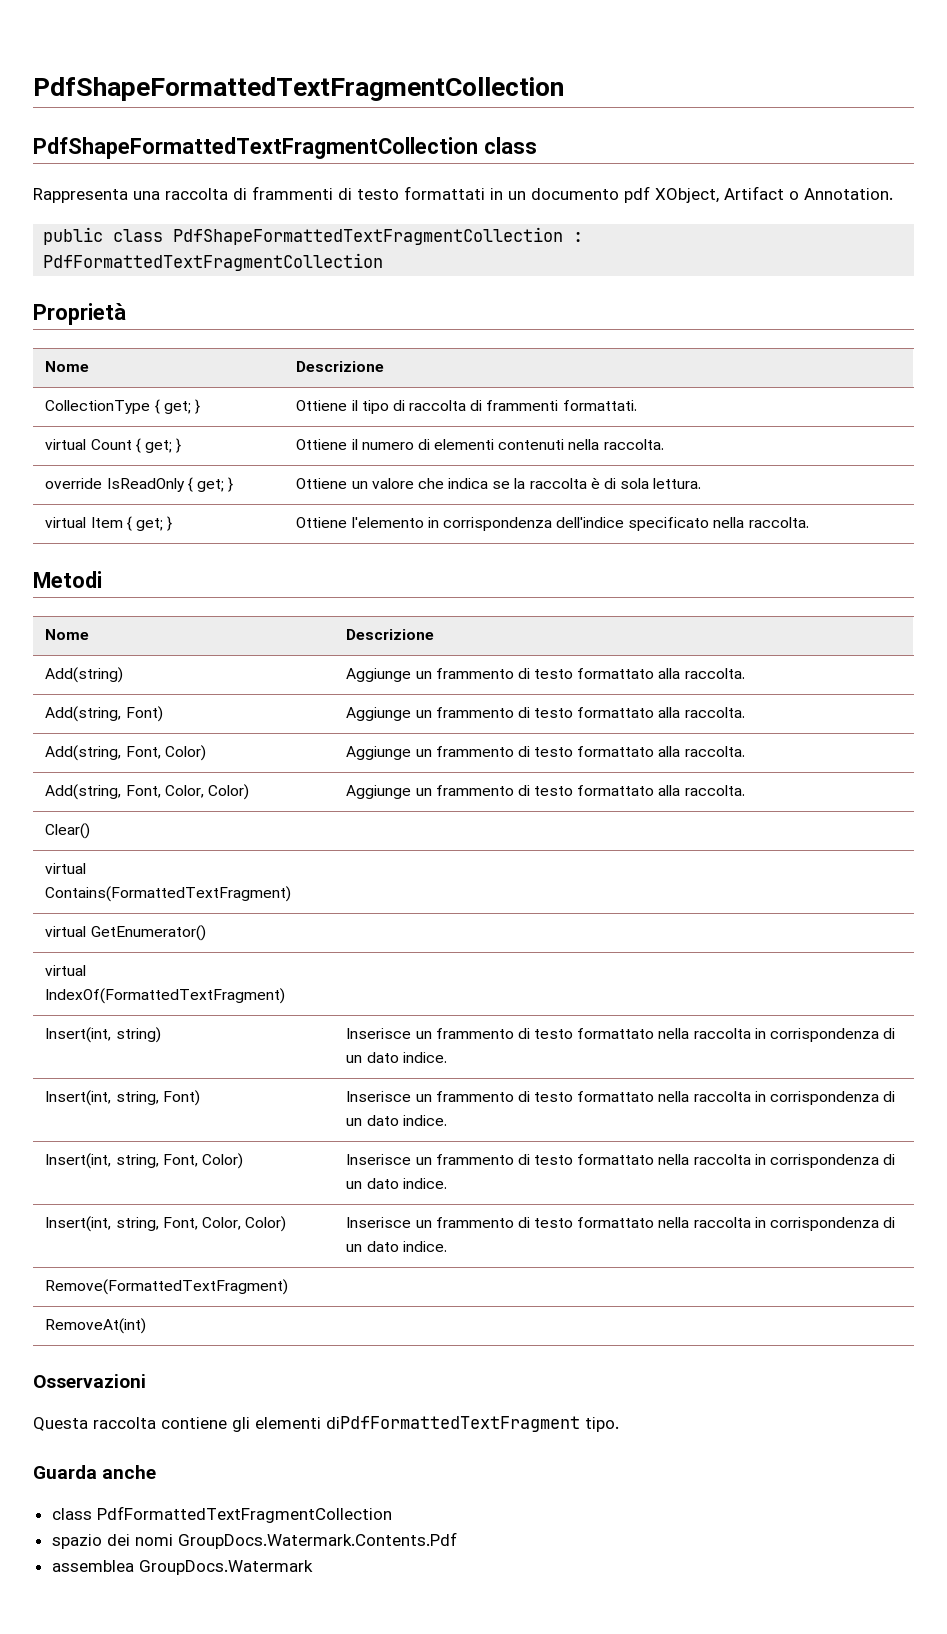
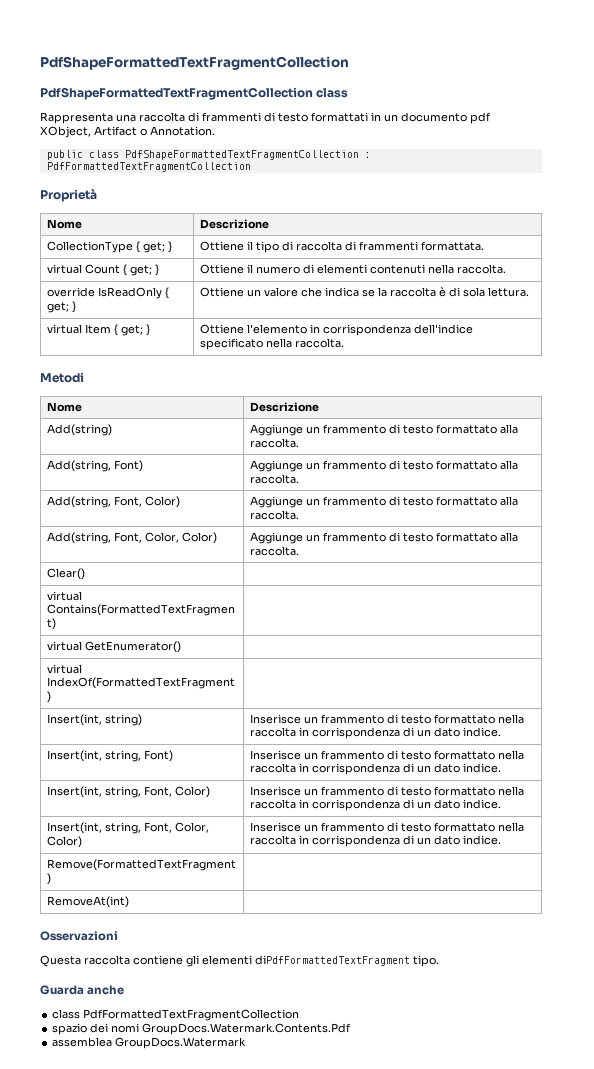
[562,400,637,411] formattati. -> [421,241,485,251] formattata.

